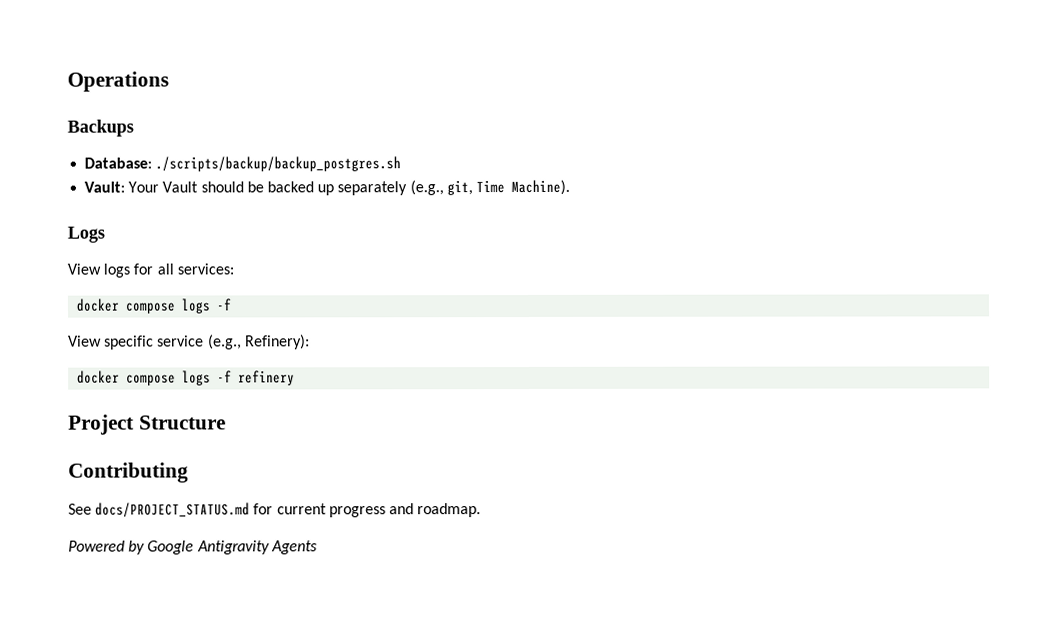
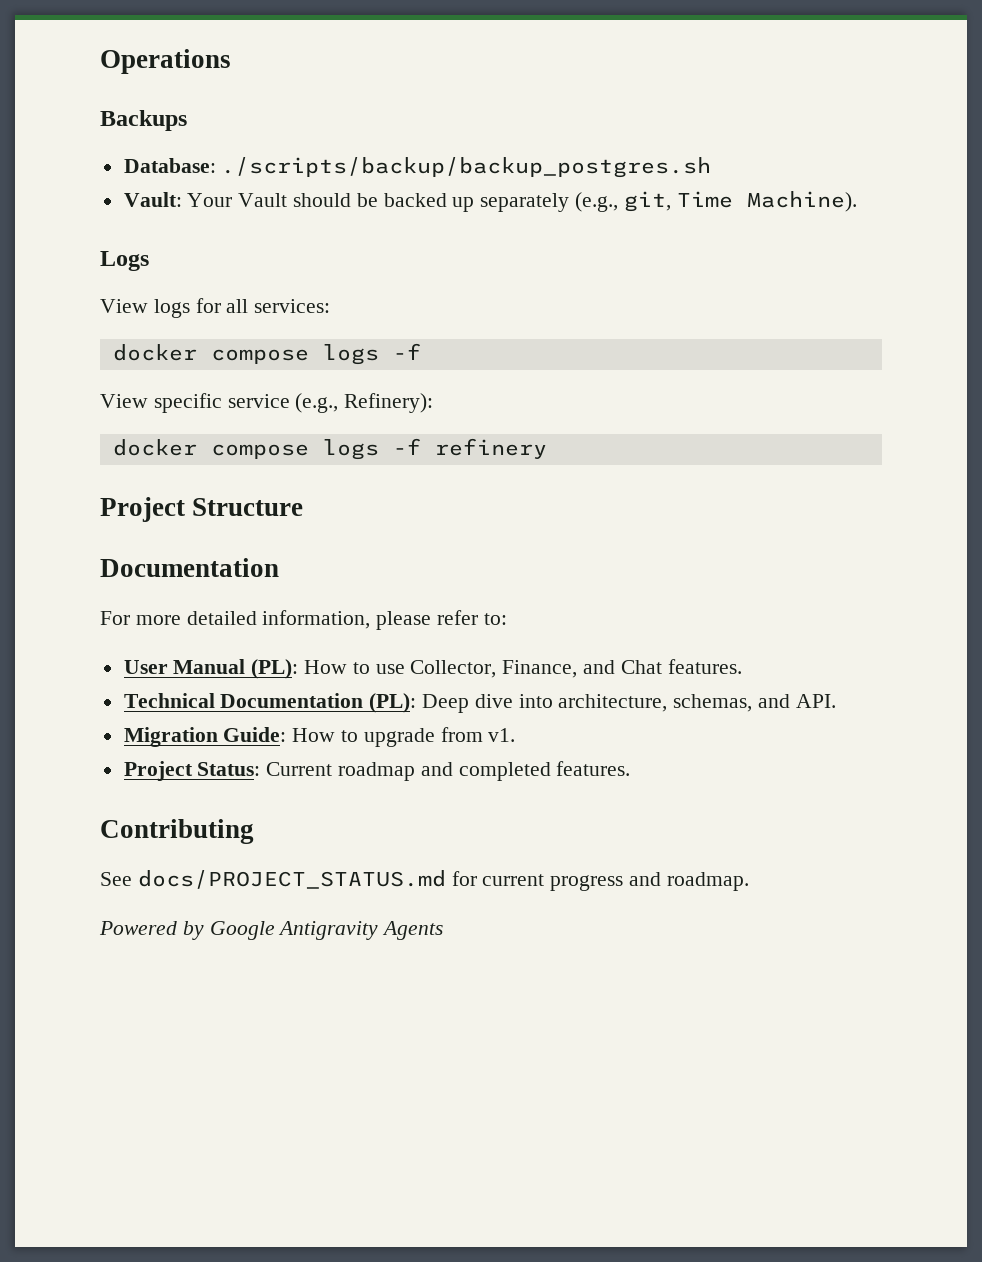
(226, 422) none -> [100,558,279,577] [100,610,507,630] [123,659,742,679] [123,693,836,713] [123,727,516,747] [123,761,631,781] // Documentation // For more detailed information, please refer to: // User Manual (PL): How to use Collector, Finance, and Chat features. // Technical Documentation (PL): Deep dive into architecture, schemas, and API. // Migration Guide: How to upgrade from v1. // Project Status: Current roadmap and completed features.

